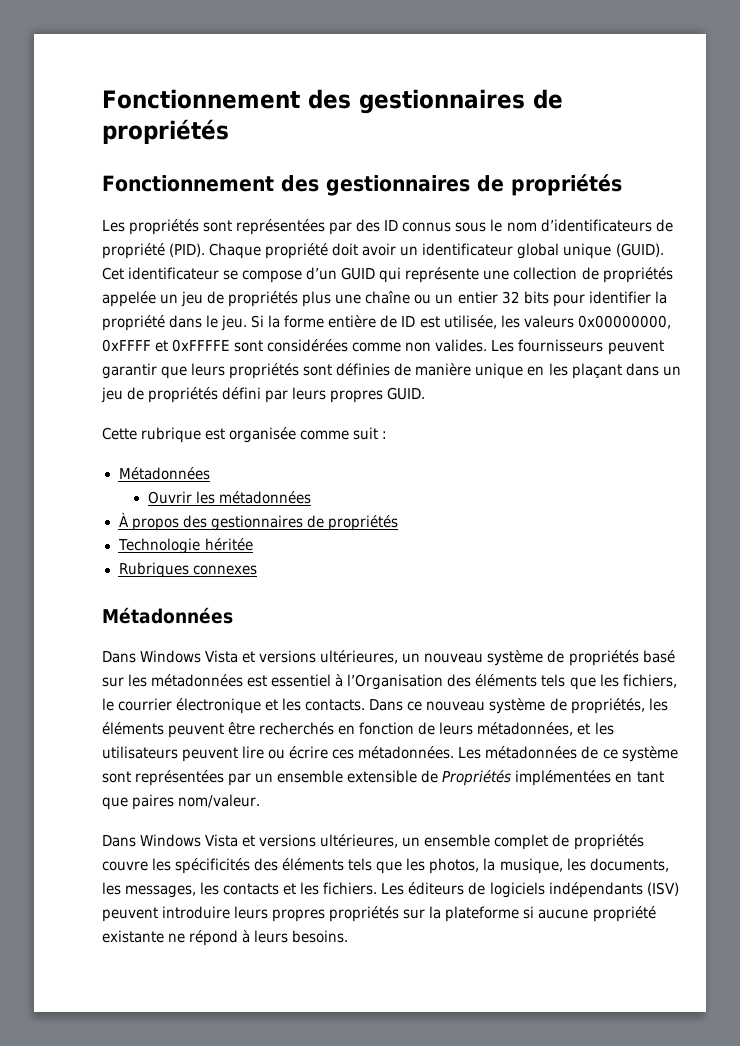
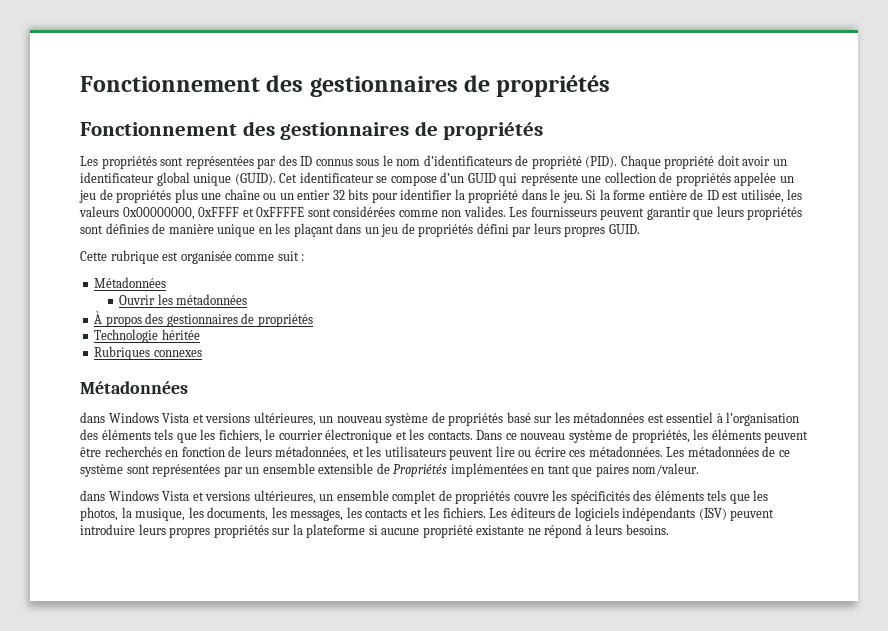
[102,651,136,663] Dans -> [80,412,105,423] dans
[347,674,444,690] l’Organisation -> [726,412,800,426] l’organisation
[102,835,136,847] Dans -> [80,490,105,501] dans

